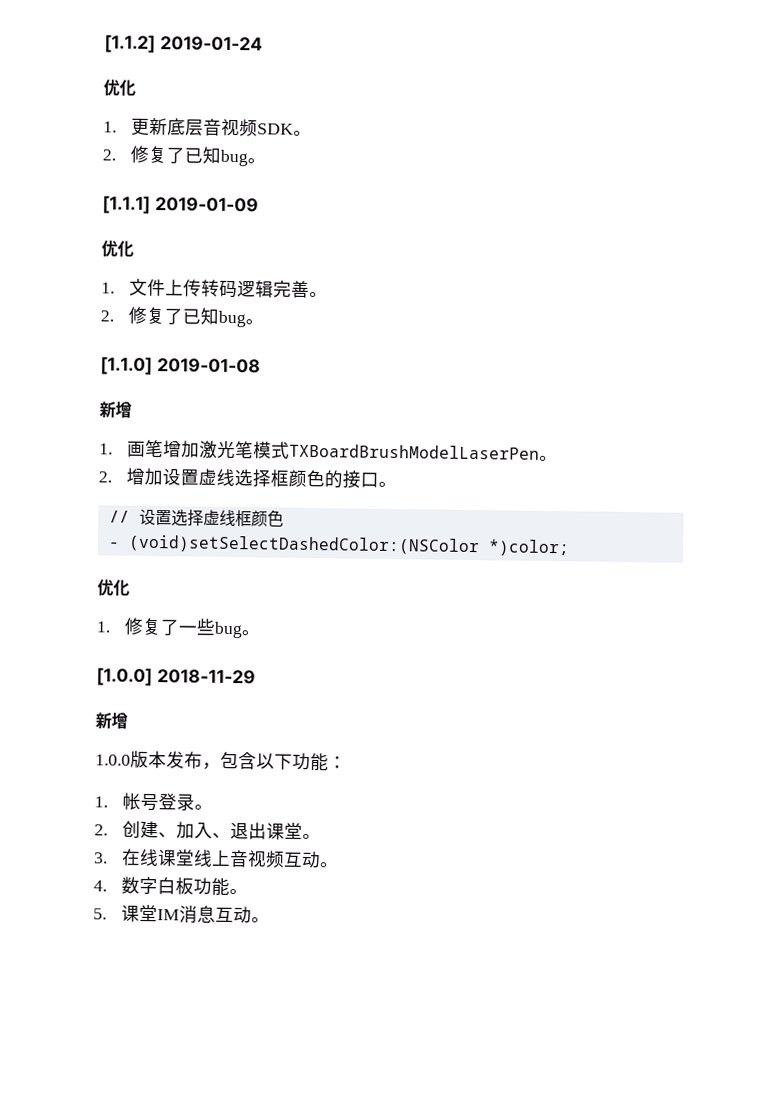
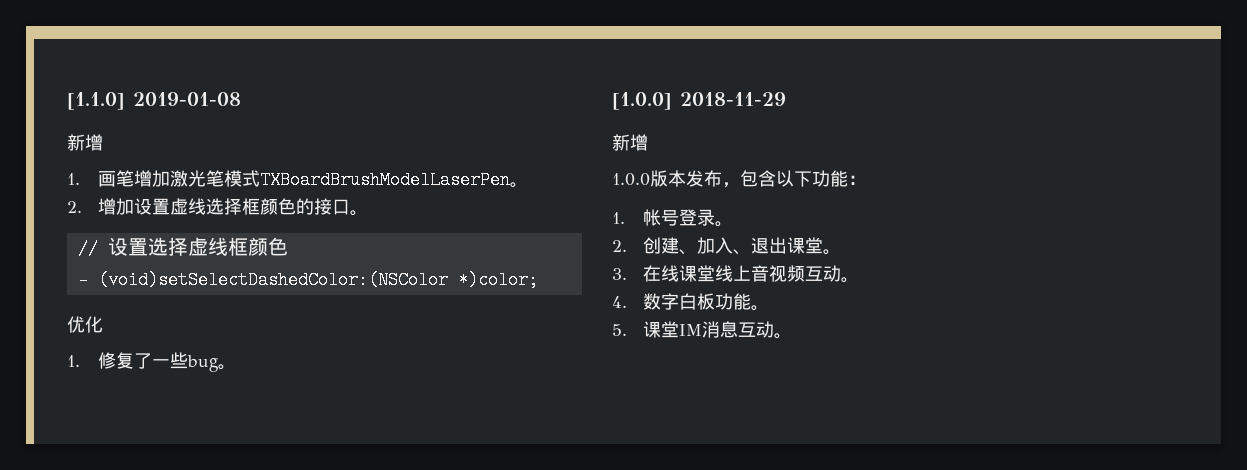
[104,34,263,54] [103,79,136,97] [103,117,313,137] [102,145,267,167] [102,195,259,214] [101,240,134,258] [101,278,329,299] [100,306,265,328] [1.1.2] 2019-01-24 // 优化 // 1.更新底层音视频SDK。 // 2.修复了已知bug。 // [1.1.1] 2019-01-09 // 优化 // 1.文件上传转码逻辑完善。 // 2.修复了已知bug。 // -> (67, 101) none

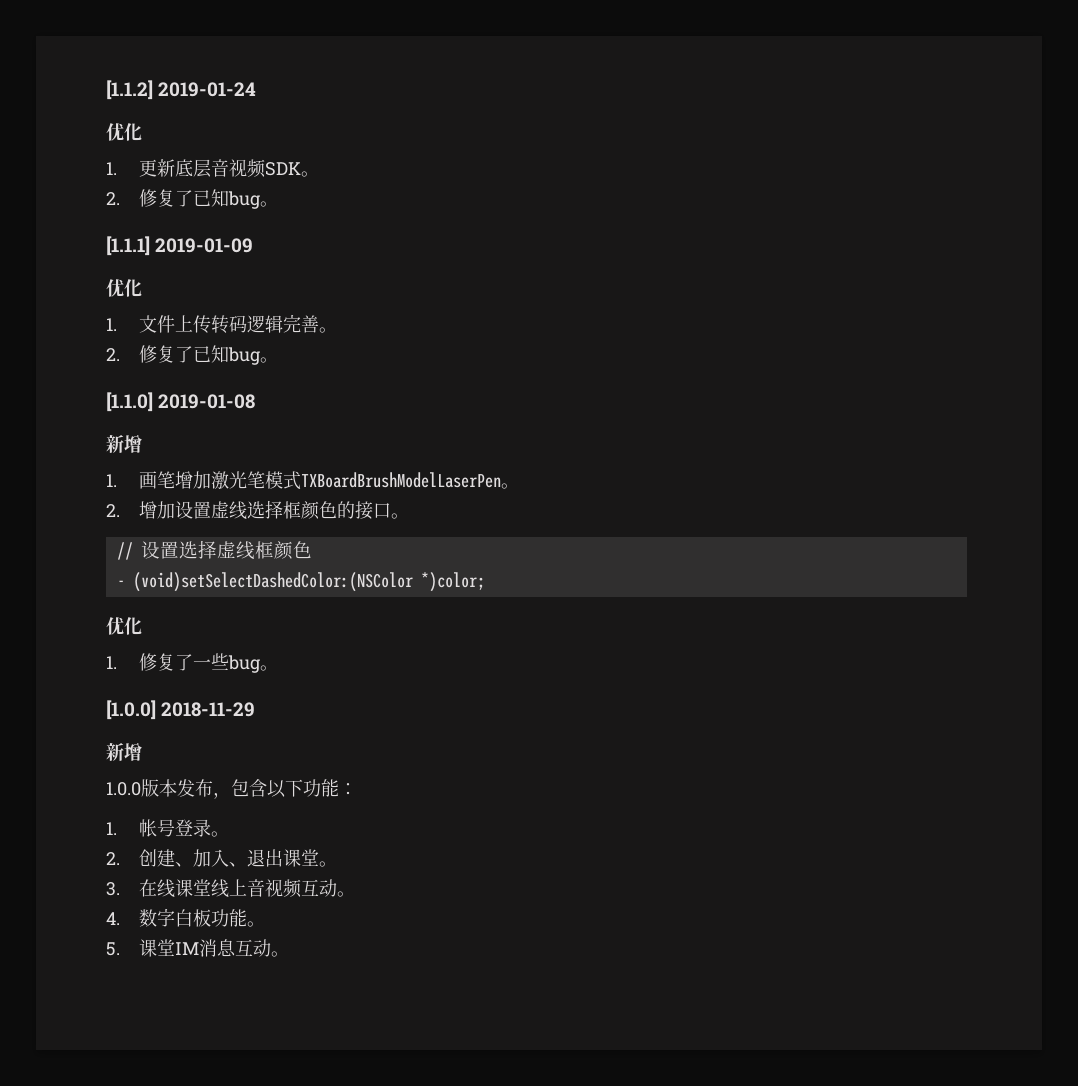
(67, 101) none -> [106,80,257,100] [106,123,142,141] [106,159,319,178] [106,189,278,209] [106,236,254,256] [106,279,142,297] [106,314,337,334] [106,345,278,365] [1.1.2] 2019-01-24 // 优化 // 1.更新底层音视频SDK。 // 2.修复了已知bug。 // [1.1.1] 2019-01-09 // 优化 // 1.文件上传转码逻辑完善。 // 2.修复了已知bug。 //

